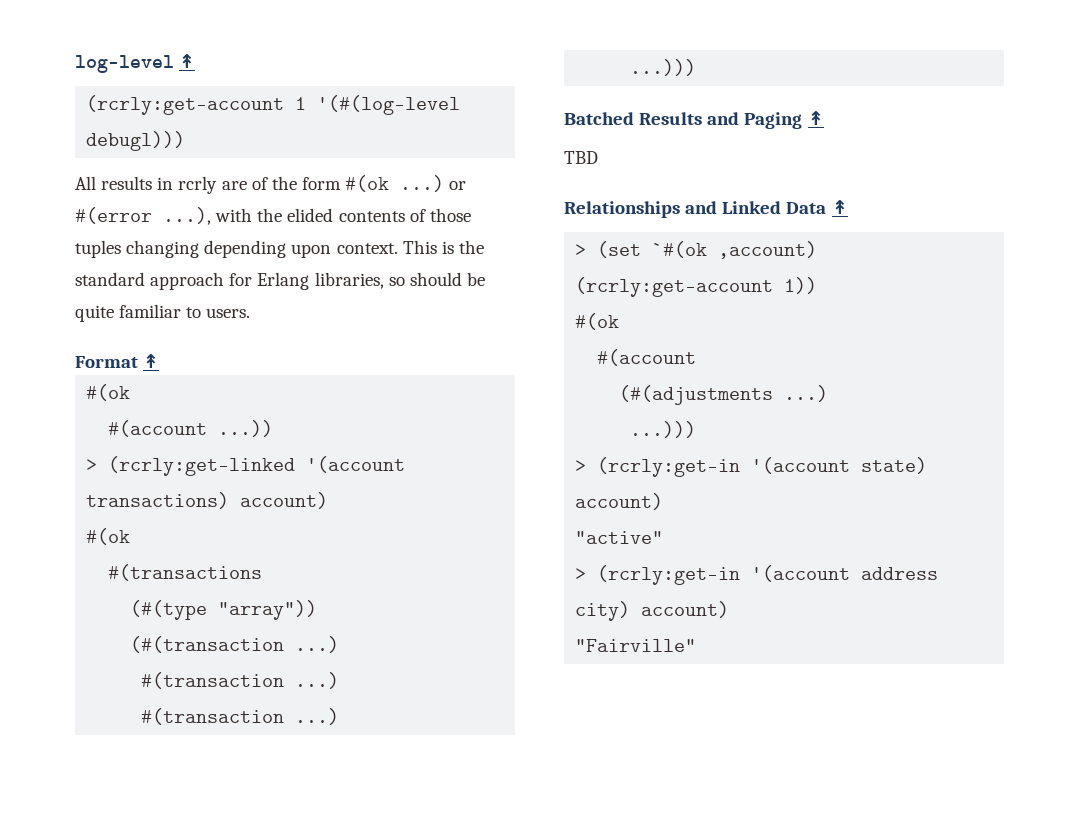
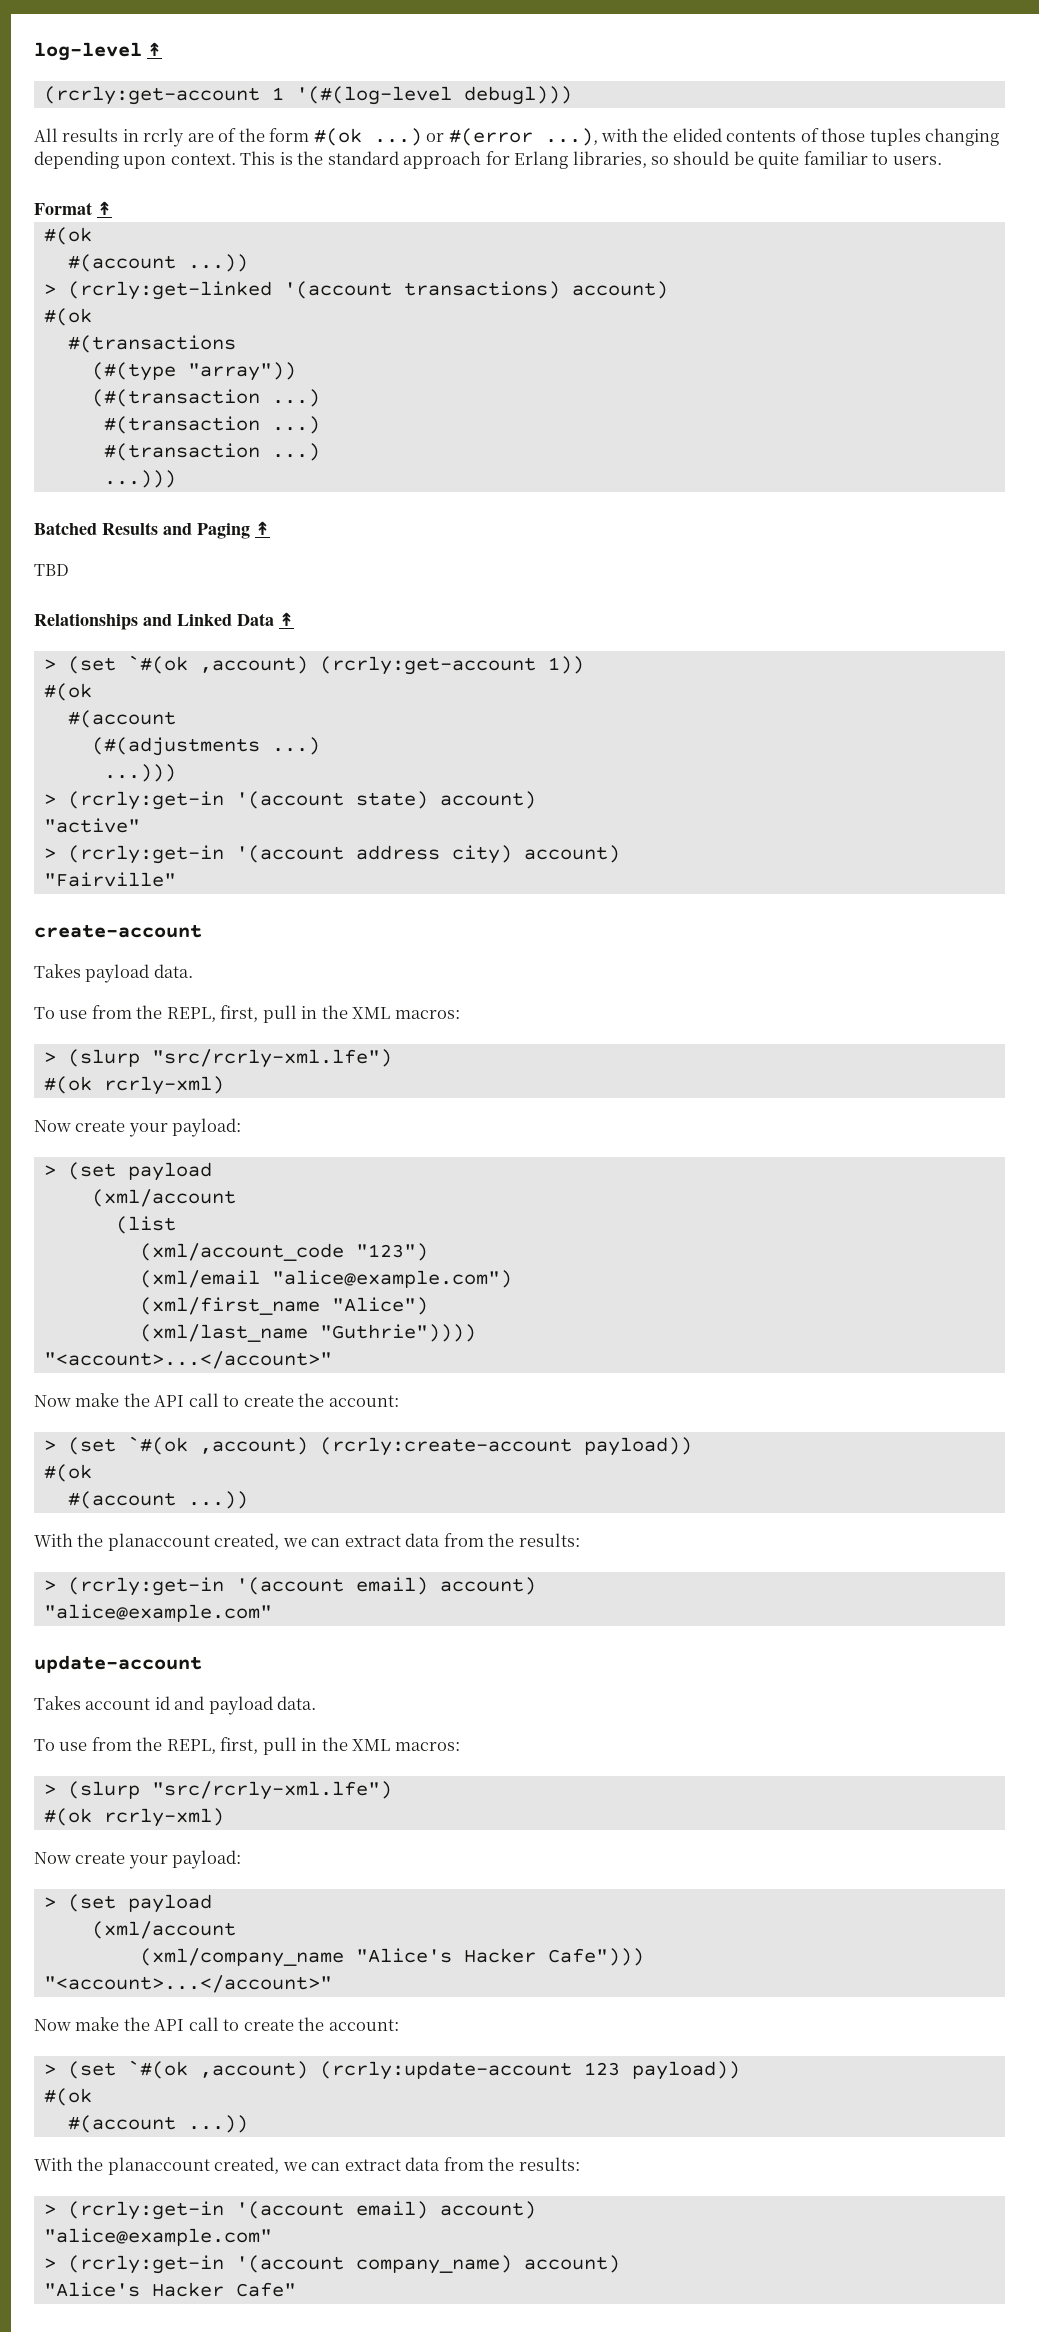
(697, 645) none -> [34,924,202,938] [34,964,193,983] [34,1005,460,1023] [43,1049,392,1068] [43,1076,224,1095] [34,1118,242,1137] [43,1162,212,1181] [91,1189,236,1207] [115,1216,176,1234] [139,1243,428,1261] [139,1270,512,1288] [139,1297,428,1315] [139,1324,476,1342] [43,1351,332,1369] [34,1393,399,1407] [43,1436,692,1456] [43,1464,92,1482] [67,1491,248,1509] [34,1533,580,1551] [43,1577,536,1596] [43,1604,272,1622] [34,1655,202,1673] [34,1696,317,1715] [34,1737,460,1755] [43,1781,392,1800] [43,1808,224,1827] [34,1850,242,1869] [43,1894,212,1913] [91,1921,236,1939] [139,1948,644,1967] [43,1975,332,1993] [34,2017,399,2031] [43,2060,740,2080] [43,2088,92,2106] [67,2115,248,2133] [34,2157,580,2175] [43,2201,536,2220] [43,2228,272,2246] [43,2255,620,2274] [43,2282,296,2297] // create-account // Takes payload data. // To use from the REPL, first, pull in the XML macros: // > (slurp "src/rcrly-xml.lfe") // #(ok rcrly-xml) // Now create your payload: // > (set payload // (xml/account // (list // (xml/account_code "123") // (xml/email "alice@example.com") // (xml/first_name "Alice") // (xml/last_name "Guthrie")))) // "<account>...</account>" // Now make the API call to create the account: // > (set `#(ok ,account) (rcrly:create-account payload)) // #(ok // #(account ...)) // With the planaccount created, we can extract data from the results: // > (rcrly:get-in '(account email) account) // "alice@example.com" // update-account // Takes account id and payload data. // To use from the REPL, first, pull in the XML macros: // > (slurp "src/rcrly-xml.lfe") // #(ok rcrly-xml) // Now create your payload: // > (set payload // (xml/account // (xml/company_name "Alice's Hacker Cafe"))) // "<account>...</account>" // Now make the API call to create the account: // > (set `#(ok ,account) (rcrly:update-account 123 payload)) // #(ok // #(account ...)) // With the planaccount created, we can extract data from the results: // > (rcrly:get-in '(account email) account) // "alice@example.com" // > (rcrly:get-in '(account company_name) account) // "Alice's Hacker Cafe"

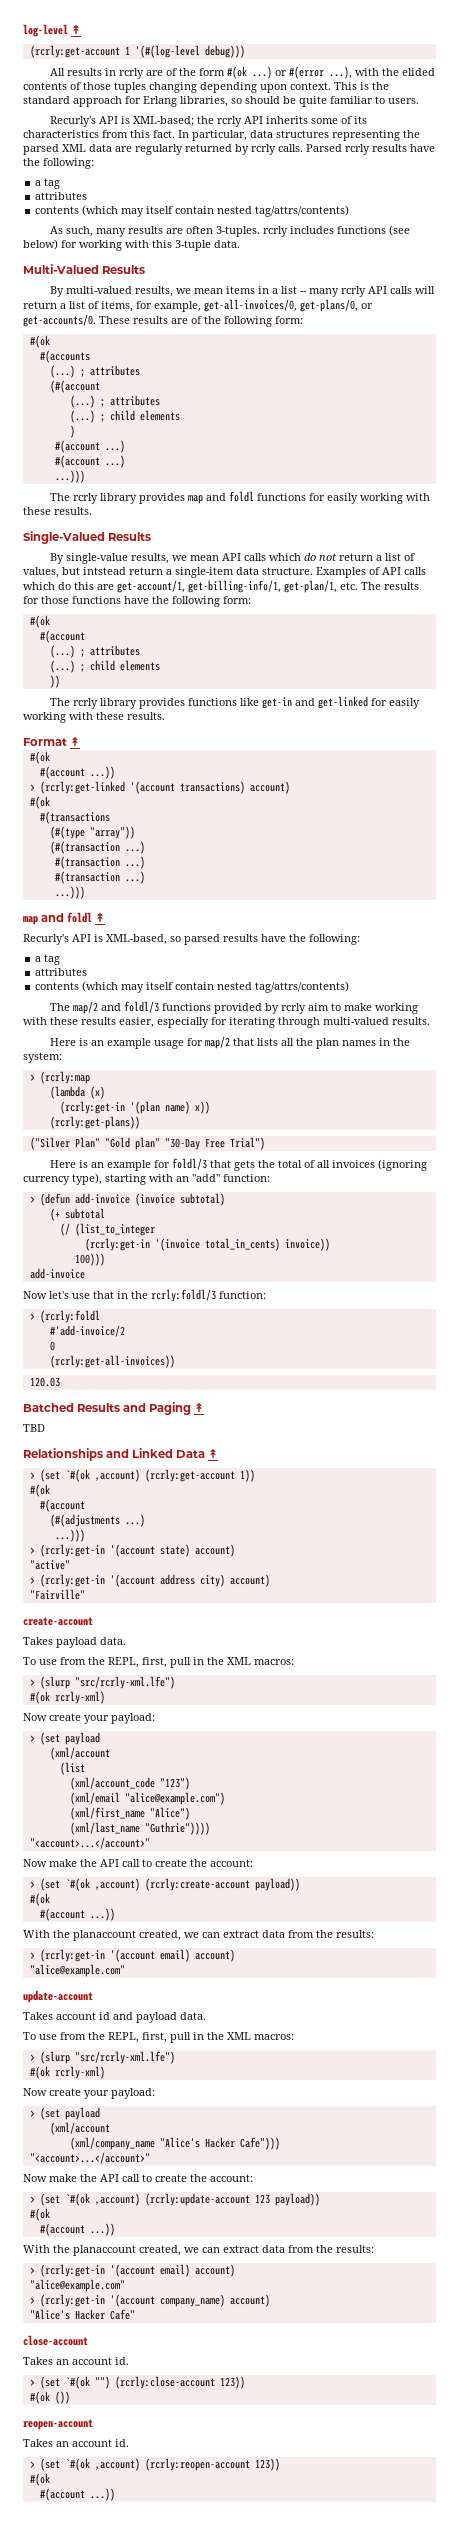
[463,86,572,105] debugl))) -> [204,45,245,58] debug)))
(942, 160) none -> [50,116,368,127] [23,130,420,141] [23,144,435,155] [23,158,94,169] [35,178,61,189] [35,192,88,200] [35,205,350,217] [50,225,411,237] [23,239,240,251] [23,264,146,274] [50,286,436,297] [23,299,373,312] [23,314,303,327] [29,335,50,348] [39,350,90,363] [49,365,140,378] [49,380,100,393] [69,395,160,408] [69,410,180,423] [69,425,75,438] [54,440,125,453] [54,455,125,468] [54,470,85,483] [50,491,431,504] [23,507,92,515] [23,531,152,544] [50,553,416,564] [23,567,426,578] [23,580,419,593] [23,596,251,607] [29,615,50,628] [39,630,85,643] [49,645,140,658] [49,660,160,673] [49,675,60,688] [50,696,421,709] [23,712,165,723] // Recurly's API is XML-based; the rcrly API inherits some of its characteristics from this fact. In particular, data structures representing the parsed XML data are regularly returned by rcrly calls. Parsed rcrly results have the following: // a tag // attributes // contents (which may itself contain nested tag/attrs/contents) // As such, many results are often 3-tuples. rcrly includes functions (see below) for working with this 3-tuple data. // Multi-Valued Results // By multi-valued results, we mean items in a list -- many rcrly API calls will return a list of items, for example, get-all-invoices/0, get-plans/0, or get-accounts/0. These results are of the following form: // #(ok // #(accounts // (...) ; attributes // (#(account // (...) ; attributes // (...) ; child elements // ) // #(account ...) // #(account ...) // ...))) // The rcrly library provides map and foldl functions for easily working with these results. // Single-Valued Results // By single-value results, we mean API calls which do not return a list of values, but intstead return a single-item data structure. Examples of API calls which do this are get-account/1, get-billing-info/1, get-plan/1, etc. The results for those functions have the following form: // #(ok // #(account // (...) ; attributes // (...) ; child elements // )) // The rcrly library provides functions like get-in and get-linked for easily working with these results.
(176, 479) none -> [23,912,106,925] [23,934,360,945] [35,954,61,965] [35,968,88,976] [35,981,350,993] [50,1001,419,1014] [23,1017,430,1028] [50,1036,411,1049] [23,1052,62,1063] [29,1071,90,1084] [49,1086,105,1099] [59,1101,210,1114] [49,1116,140,1129] [29,1137,265,1150] [50,1158,428,1171] [23,1173,270,1185] [29,1193,225,1206] [49,1208,105,1221] [59,1223,155,1236] [84,1238,330,1251] [74,1253,105,1266] [29,1268,85,1279] [23,1289,266,1302] [29,1310,100,1323] [49,1325,125,1337] [49,1341,55,1351] [49,1355,175,1368] [29,1377,60,1387] // map and foldl ↟ // Recurly's API is XML-based, so parsed results have the following: // a tag // attributes // contents (which may itself contain nested tag/attrs/contents) // The map/2 and foldl/3 functions provided by rcrly aim to make working with these results easier, especially for iterating through multi-valued results. // Here is an example usage for map/2 that lists all the plan names in the system: // > (rcrly:map // (lambda (x) // (rcrly:get-in '(plan name) x)) // (rcrly:get-plans)) // ("Silver Plan" "Gold plan" "30-Day Free Trial") // Here is an example for foldl/3 that gets the total of all invoices (ignoring currency type), starting with an "add" function: // > (defun add-invoice (invoice subtotal) // (+ subtotal // (/ (list_to_integer // (rcrly:get-in '(invoice total_in_cents) invoice)) // 100))) // add-invoice // Now let's use that in the rcrly:foldl/3 function: // > (rcrly:foldl // #'add-invoice/2 // 0 // (rcrly:get-all-invoices)) // 120.03
(296, 2289) none -> [23,2335,88,2346] [23,2357,129,2365] [29,2376,245,2389] [29,2391,70,2404] [23,2419,93,2430] [23,2439,129,2447] [29,2458,280,2471] [29,2473,50,2486] [39,2488,115,2501] // close-account // Takes an account id. // > (set `#(ok "") (rcrly:close-account 123)) // #(ok ()) // reopen-account // Takes an account id. // > (set `#(ok ,account) (rcrly:reopen-account 123)) // #(ok // #(account ...))

